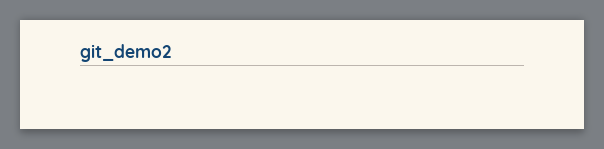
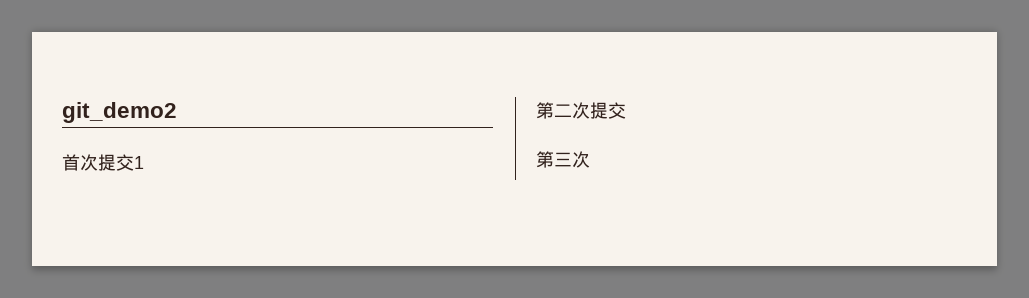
(171, 53) none -> [62,154,144,171] [536,102,626,119] [536,151,590,168] // 首次提交1 // 第二次提交 // 第三次

